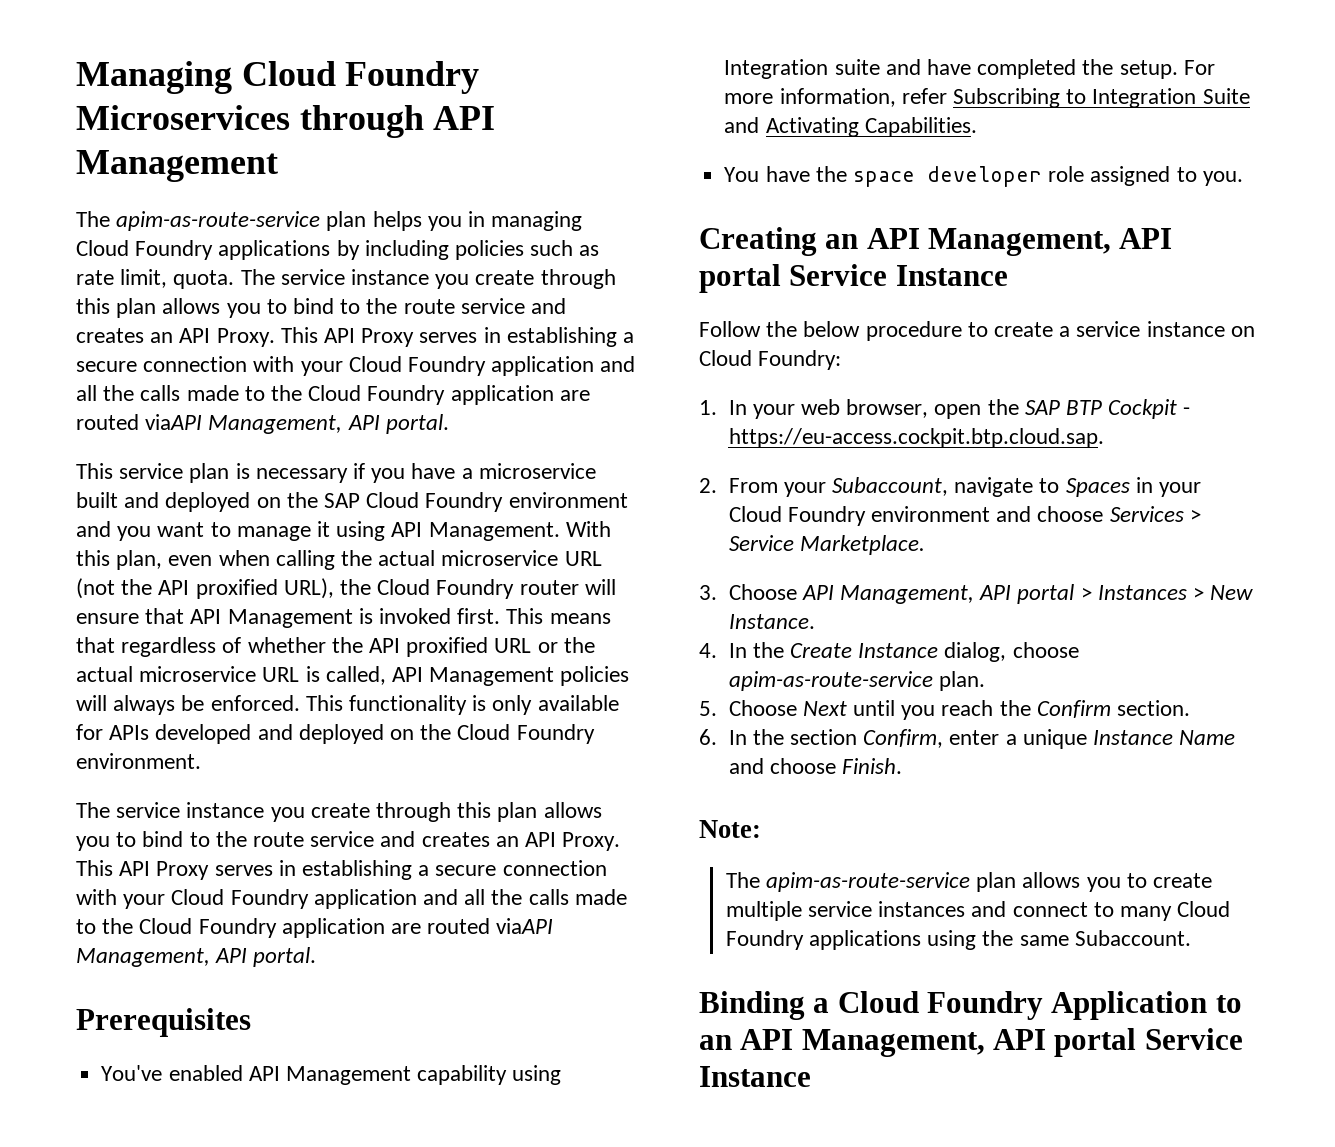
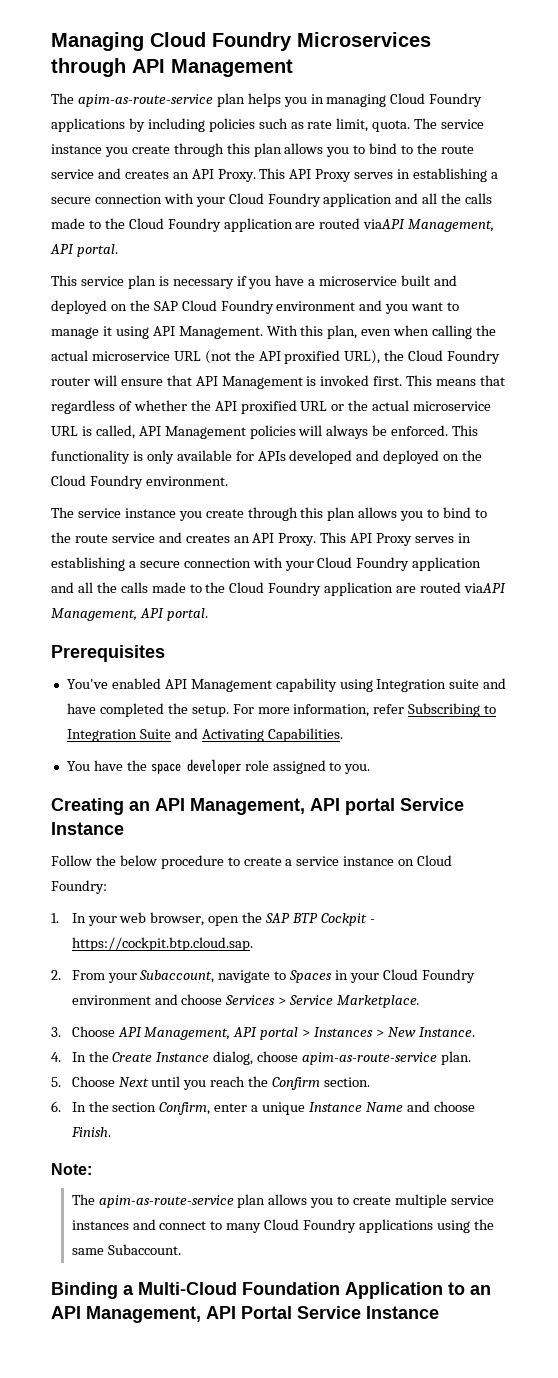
[728,428,1104,448] https://eu-access.cockpit.btp.cloud.sap. -> [71,937,253,951] https://cockpit.btp.cloud.sap.
[837,991,1044,1020] Cloud Foundry -> [138,1282,340,1295] Multi-Cloud Foundation
[1054,1028,1137,1057] portal -> [241,1306,292,1319] Portal

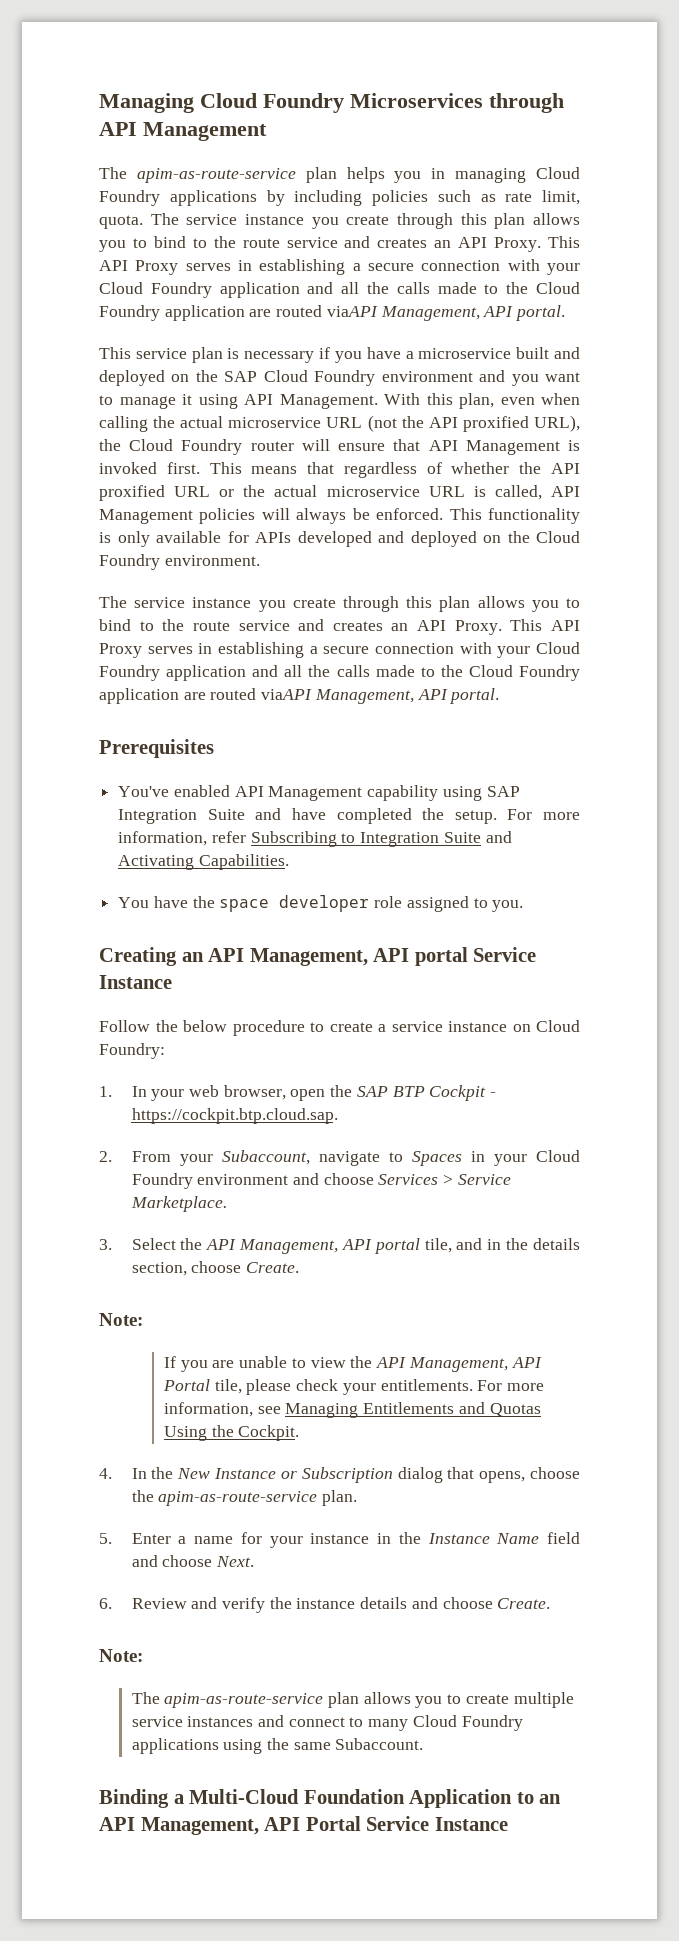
[376,679,480,692] Integration suite -> [486,786,520,797] [118,809,245,824] SAP Integration Suite
[71,1026,475,1040] [51,1051,472,1065] [51,1076,371,1090] [51,1101,475,1115] [70,1127,111,1137] Choose API Management, API portal > Instances > New Instance. // 4. In the Create Instance dialog, choose apim-as-route-service plan. // 5. Choose Next until you reach the Confirm section. // 6. In the section Confirm, enter a unique Instance Name and choose Finish. -> [131,1238,580,1254] [131,1261,299,1276] [99,1313,143,1326] [163,1356,542,1372] [162,1379,545,1395] [163,1402,541,1418] [163,1425,300,1441] [99,1467,580,1483] [131,1490,357,1506] [99,1532,581,1548] [131,1555,254,1567] [99,1597,551,1613] Select the API Management, API portal tile, and in the details section, choose Create. // Note: // If you are unable to view the API Management, API Portal tile, please check your entitlements. For more information, see Managing Entitlements and Quotas Using the Cockpit. // 4. In the New Instance or Subscription dialog that opens, choose the apim-as-route-service plan. // 5. Enter a name for your instance in the Instance Name field and choose Next. // 6. Review and verify the instance details and choose Create.

